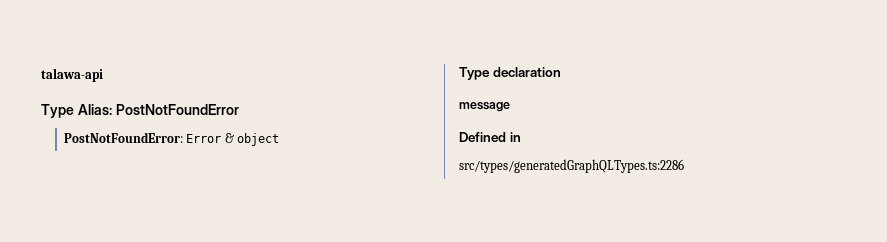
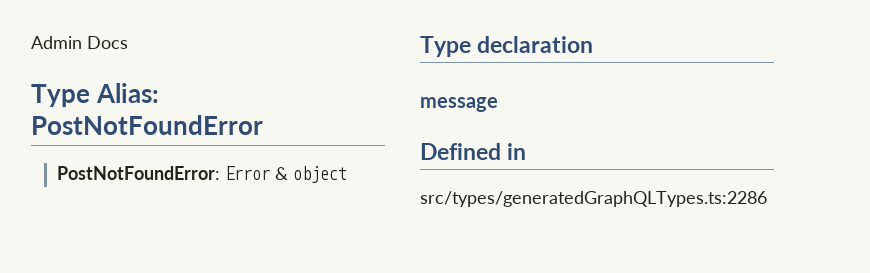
[41,68,103,82] talawa-api -> [31,36,128,49] Admin Docs

